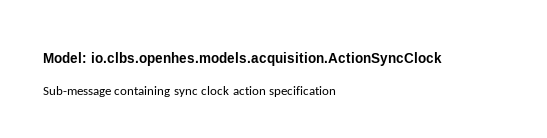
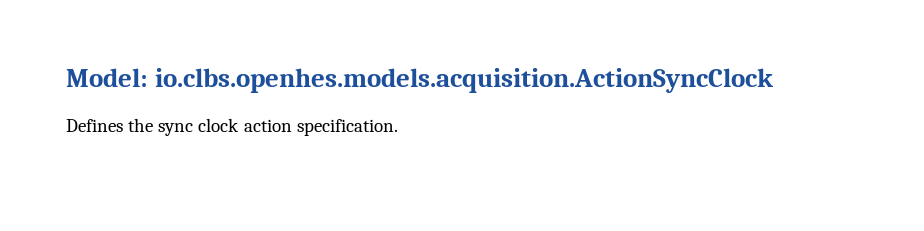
[43,86,171,97] Sub-message containing -> [66,118,154,132] Defines the
[268,86,336,97] specification -> [296,119,398,136] specification.

